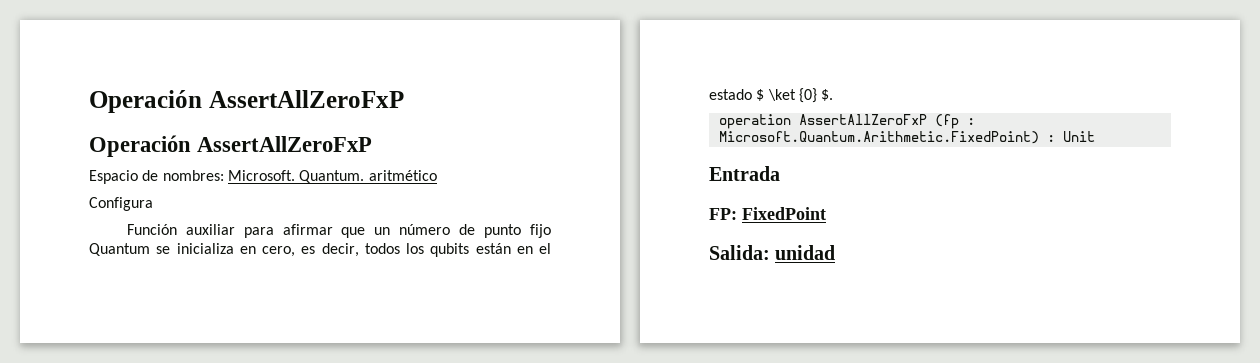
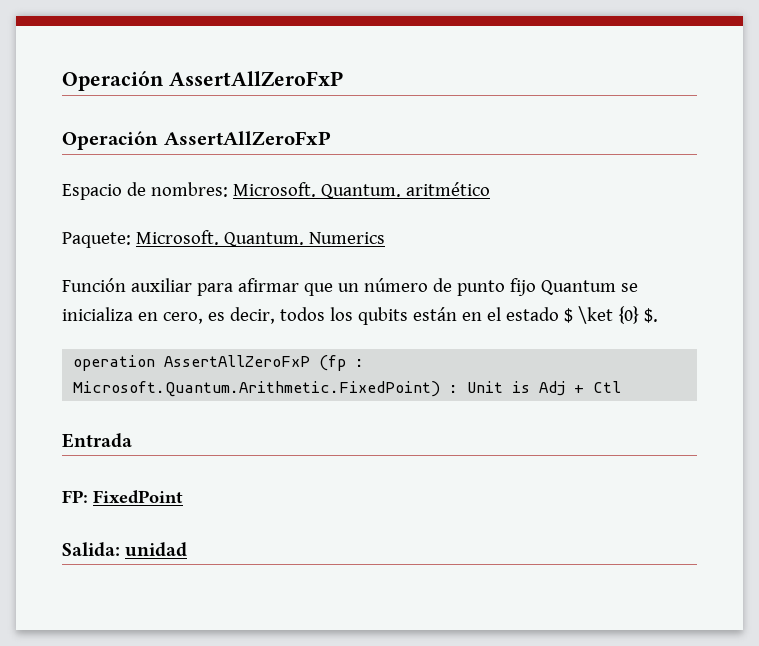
[89,197,153,211] Configura -> [62,230,385,248] Paquete: Microsoft. Quantum. Numerics
(1095, 136) none -> [512,381,622,396] is Adj + Ctl

